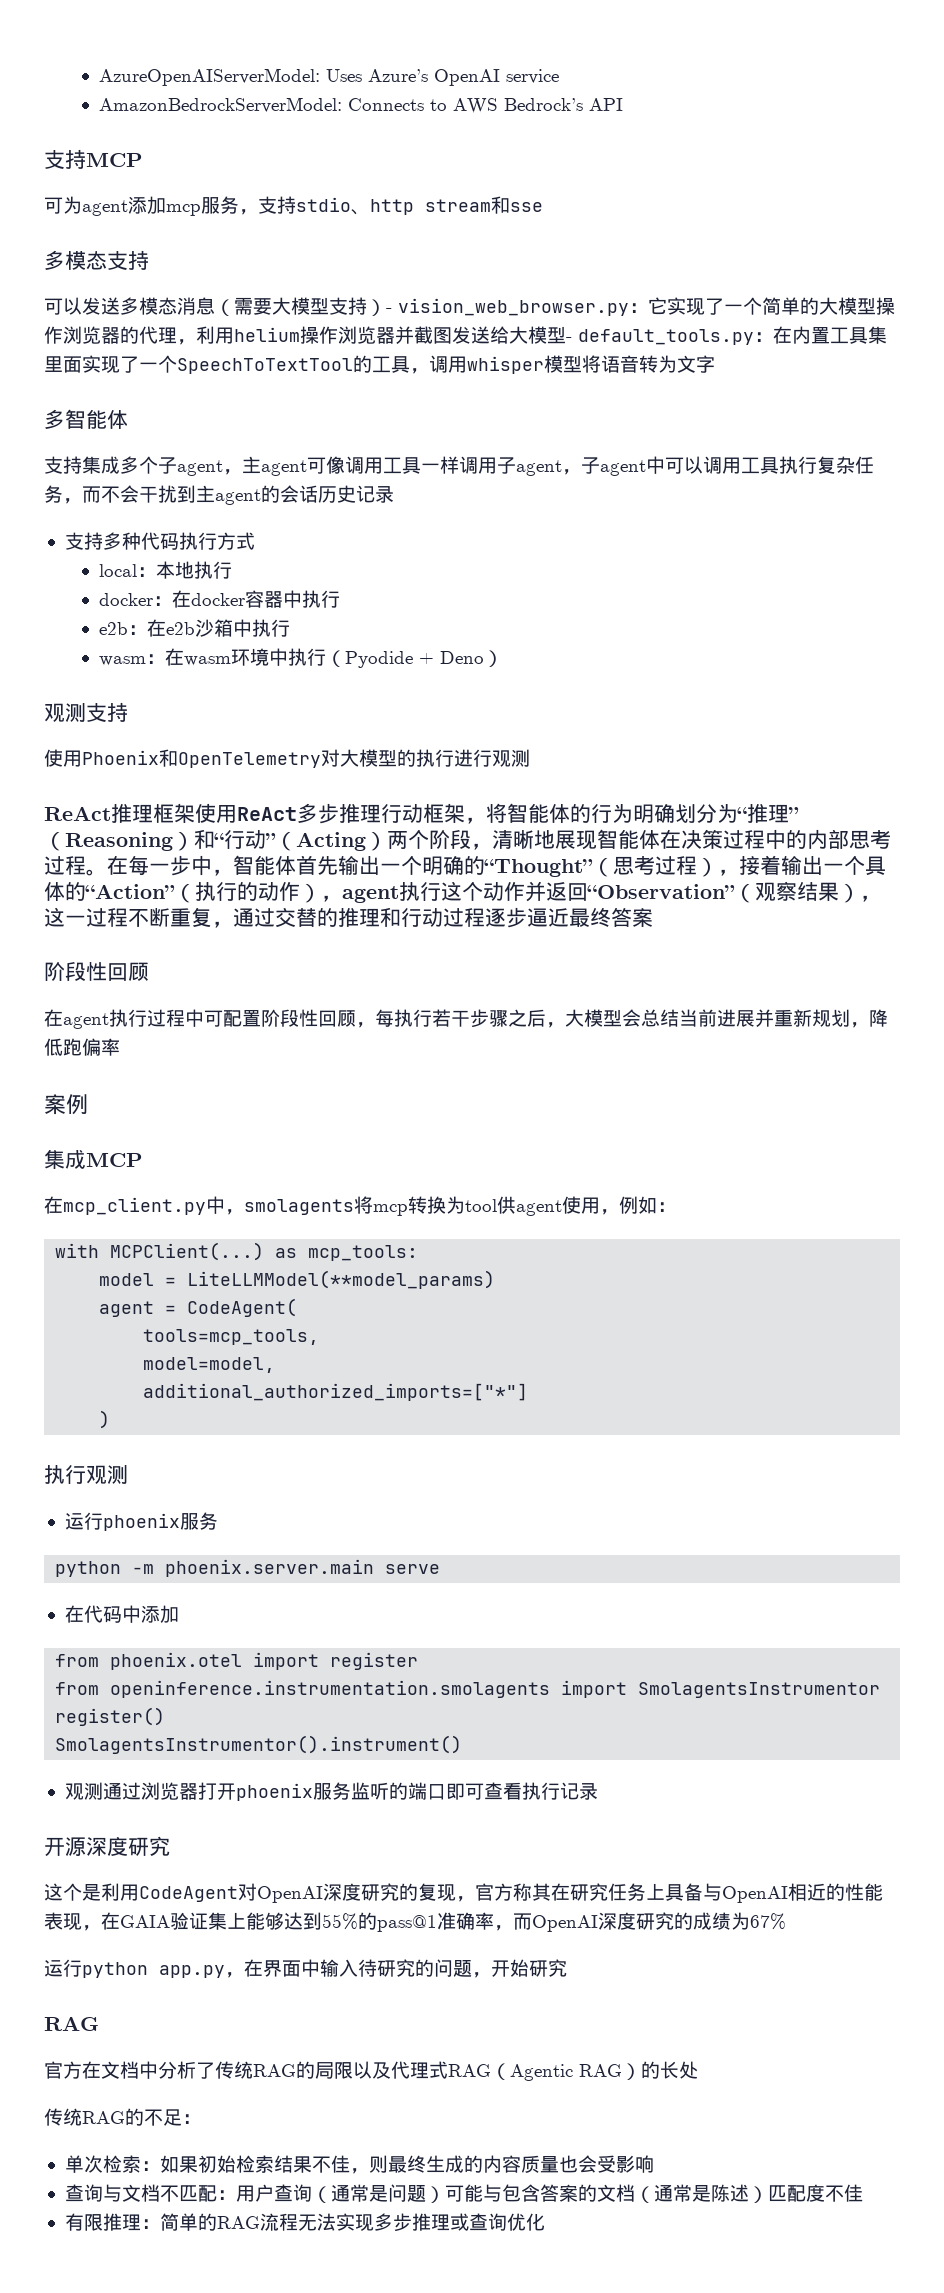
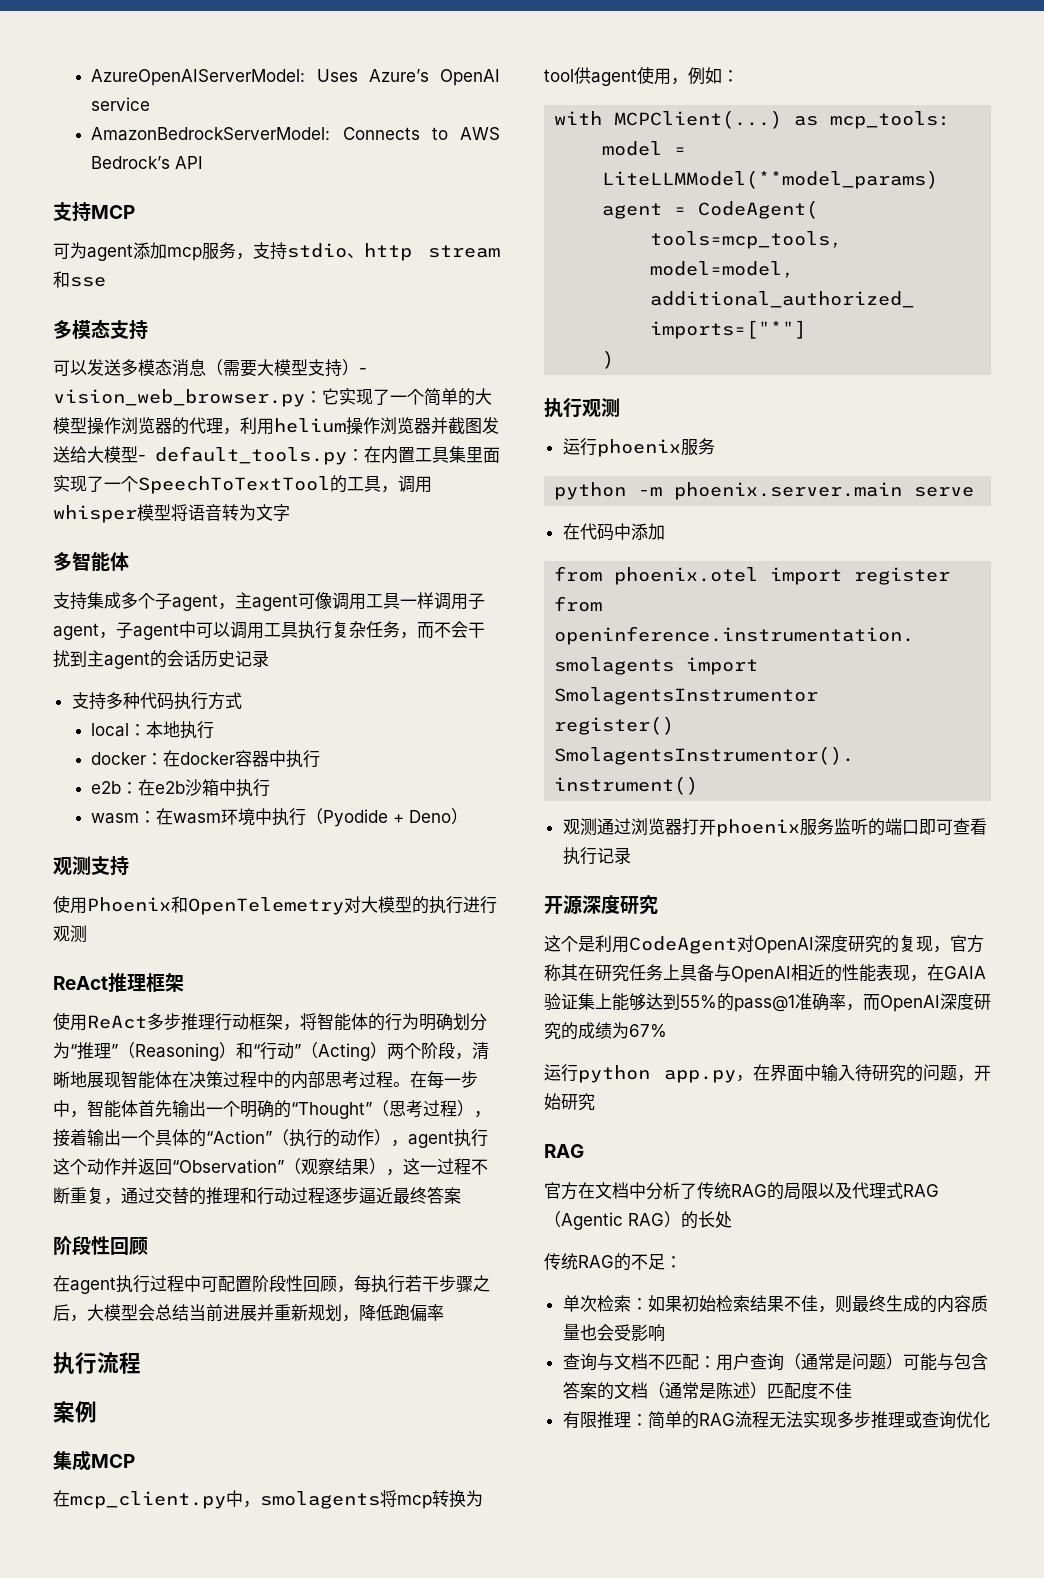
(195, 813) none -> (184, 982) //
(120, 1047) none -> [53,1352,141,1374] // 执行流程

